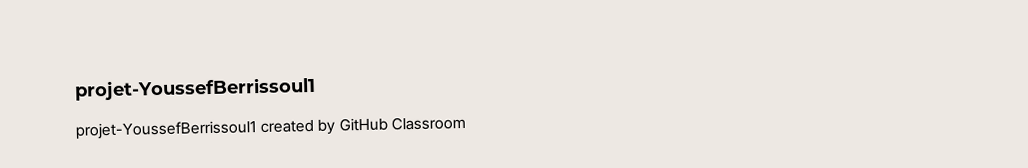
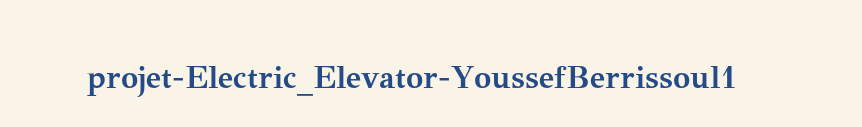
[74,76,316,101] [75,115,466,140] projet-YoussefBerrissoul1 // projet-YoussefBerrissoul1 created by GitHub Classroom -> [87,66,737,97] projet-Electric_Elevator-YoussefBerrissoul1

